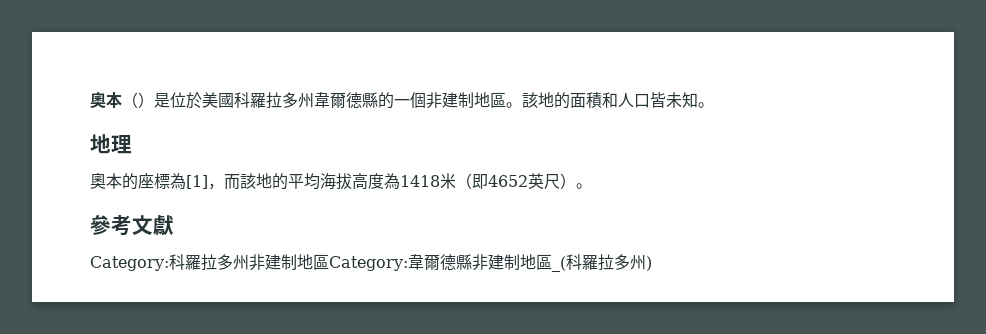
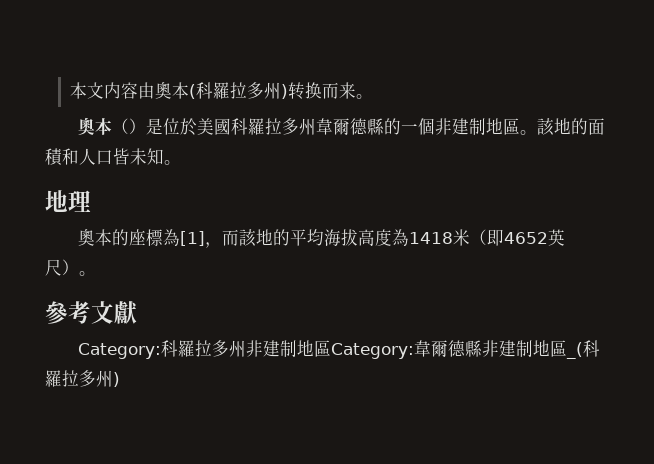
(90, 100) none -> [69,82,373,100] 本文内容由奧本(科羅拉多州)转换而来。 //

